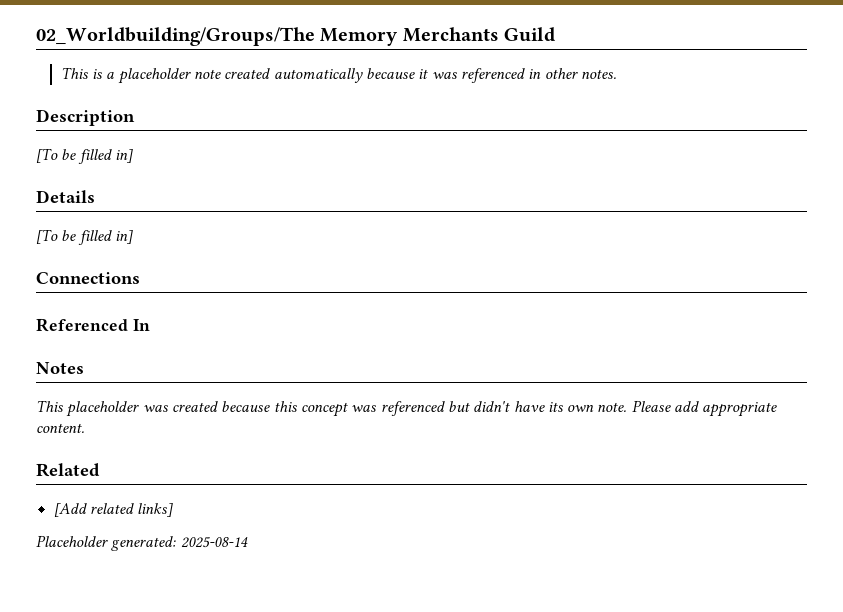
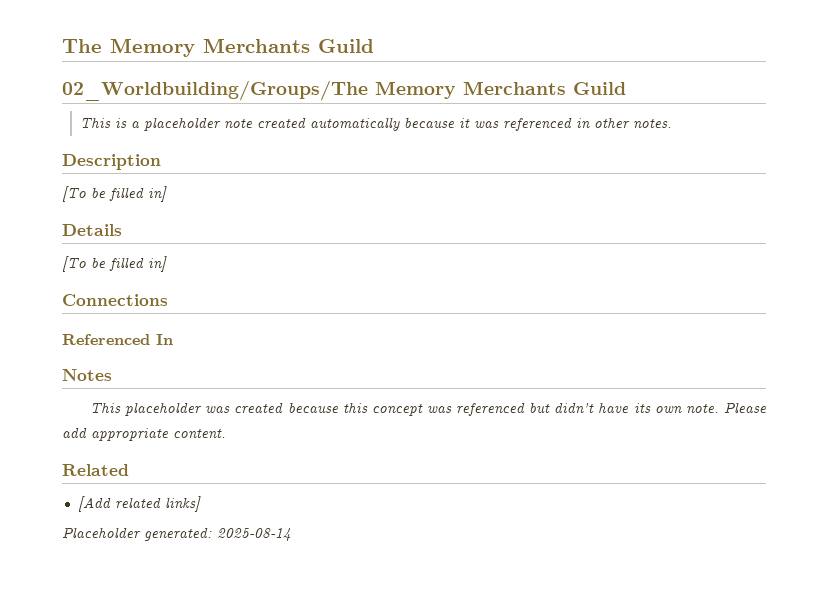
(36, 36) none -> [62,38,374,57] The Memory Merchants Guild //

